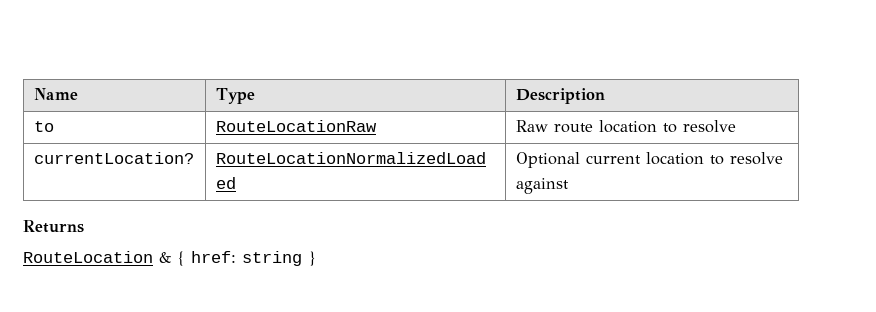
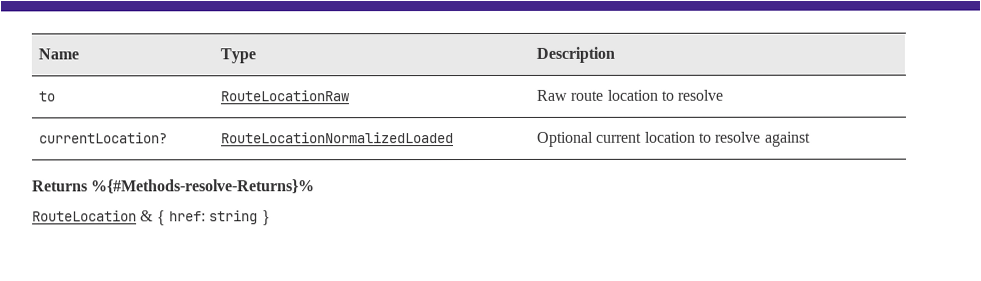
(84, 226) none -> [91,179,316,194] %{#Methods-resolve-Returns}%

